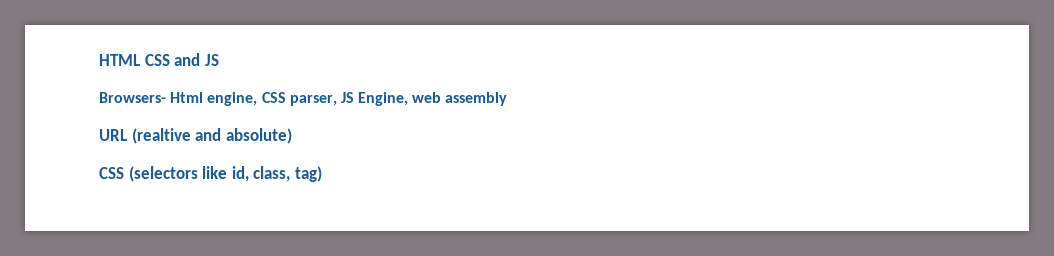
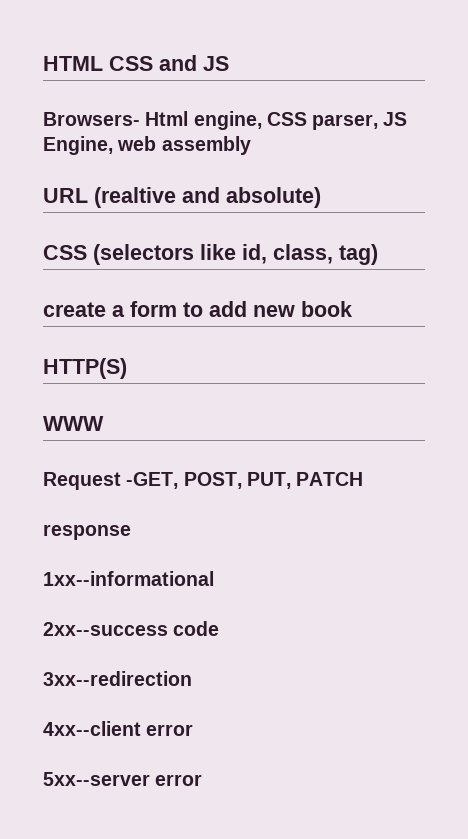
(322, 174) none -> [43,301,352,317] [43,358,127,379] [43,416,104,431] [43,472,364,490] [43,524,131,540] [43,571,214,586] [43,621,220,636] [43,671,192,686] [43,721,194,736] [43,772,203,786] // create a form to add new book // HTTP(S) // WWW // Request -GET, POST, PUT, PATCH // response // 1xx--informational // 2xx--success code // 3xx--redirection // 4xx--client error // 5xx--server error

